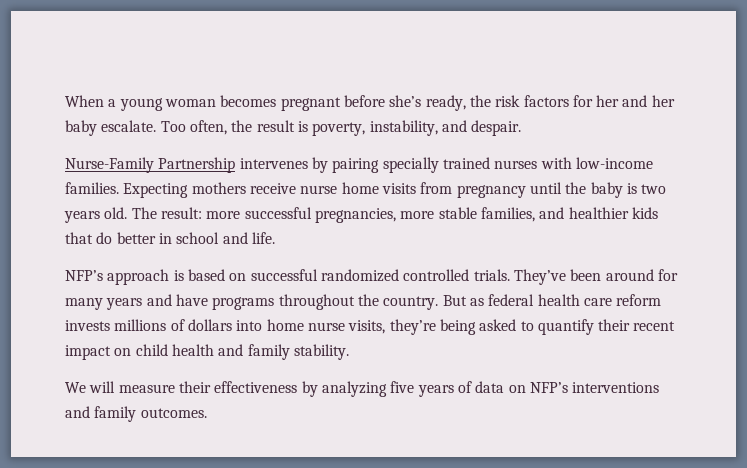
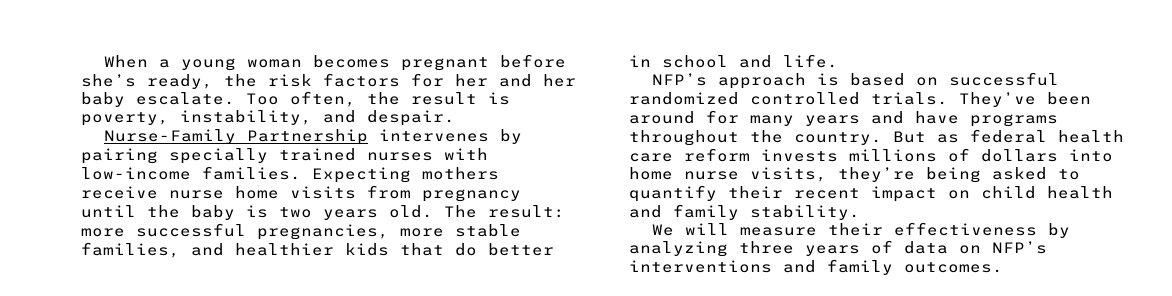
[390,381,415,393] five -> [739,241,794,254] three

